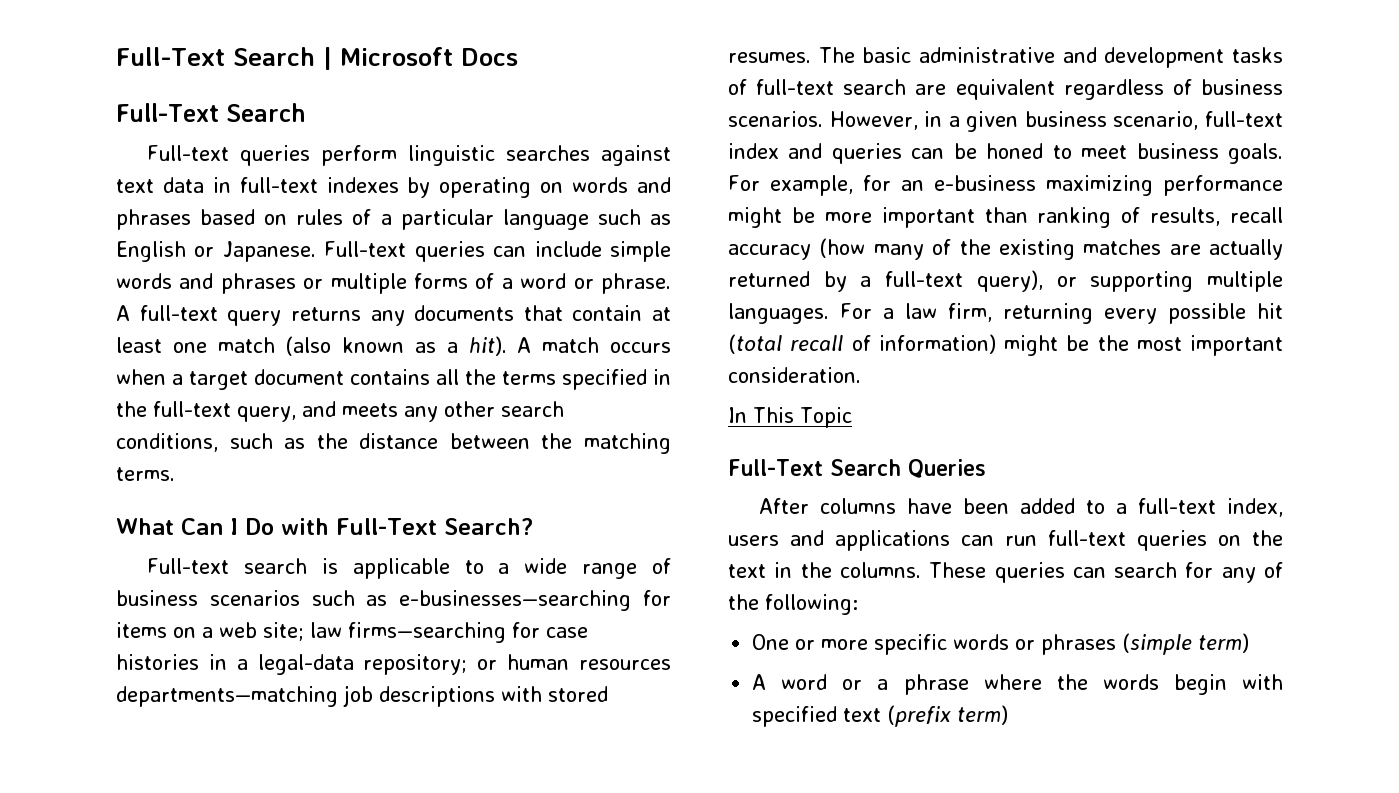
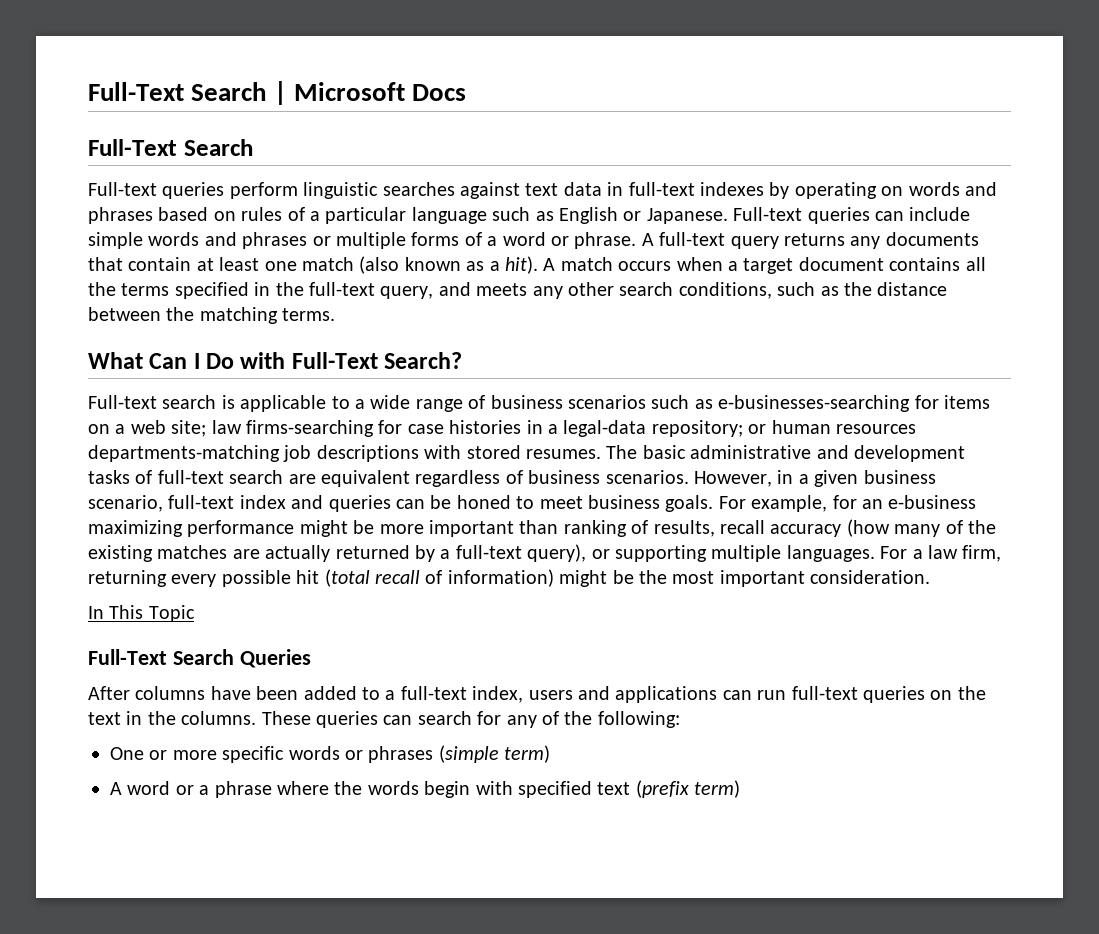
[399,590,632,611] e-businesses—searching -> [718,395,911,412] e-businesses-searching
[348,622,506,643] firms—searching -> [246,420,374,437] firms-searching
[116,686,338,707] departments—matching -> [88,445,280,462] departments-matching

